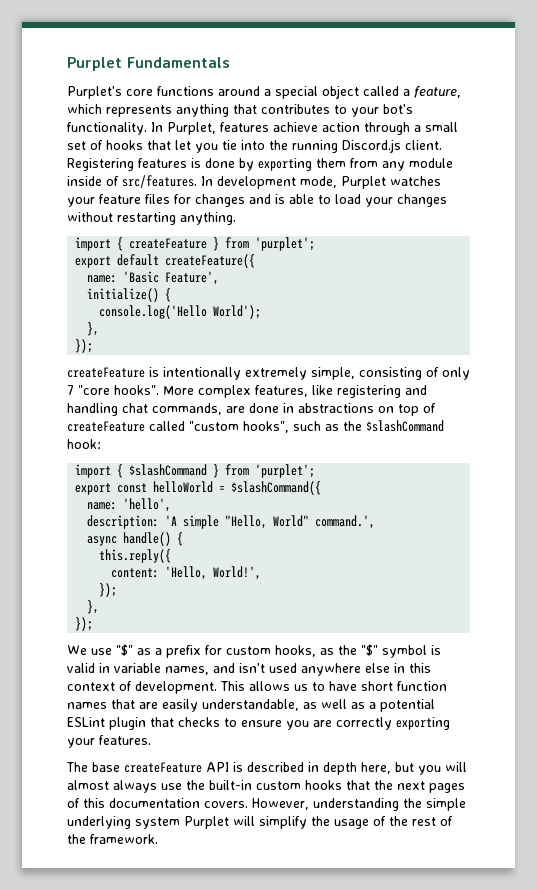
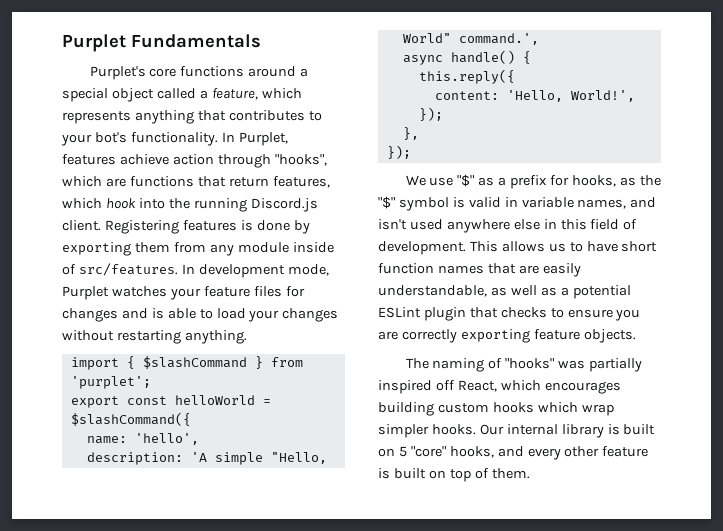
[414,122,458,132] [67,140,237,153] a small set of hooks that let you tie -> [274,154,327,166] [62,176,330,188] [62,198,136,209] "hooks", which are functions that return features, which hook
[75,237,316,251] [75,254,256,268] [87,271,220,285] [87,288,172,302] [99,305,262,319] [87,322,100,336] [75,339,94,353] [67,367,470,380] [67,385,427,398] [67,403,436,416] [67,420,444,433] [67,439,101,449] // import { createFeature } from 'purplet'; // export default createFeature({ // name: 'Basic Feature', // initialize() { // console.log('Hello World'); // }, // }); // createFeature is intentionally extremely simple, consisting of only 7 "core hooks". More complex features, like registering and handling chat commands, are done in abstractions on top of createFeature called "custom hooks", such as the $slashCommand hook: -> (247, 337) none
[226,646,271,655] custom -> (569, 180) none
[67,682,115,691] context -> [590,219,620,230] field
[67,735,151,748] your features. -> [533,329,636,343] feature objects.
[92,762,467,775] [67,780,465,793] [67,798,466,811] [67,816,453,829] [67,834,158,844] base createFeature API is described in depth here, but you will almost always use the built-in custom hooks that the next pages of this documentation covers. However, understanding the simple underlying system Purplet will simplify the usage of the rest of the framework. -> [432,358,643,372] [378,380,621,394] [378,402,614,416] [378,424,656,438] [378,446,649,460] [378,468,530,482] naming of "hooks" was partially inspired off React, which encourages building custom hooks which wrap simpler hooks. Our internal library is built on 5 "core" hooks, and every other feature is built on top of them.

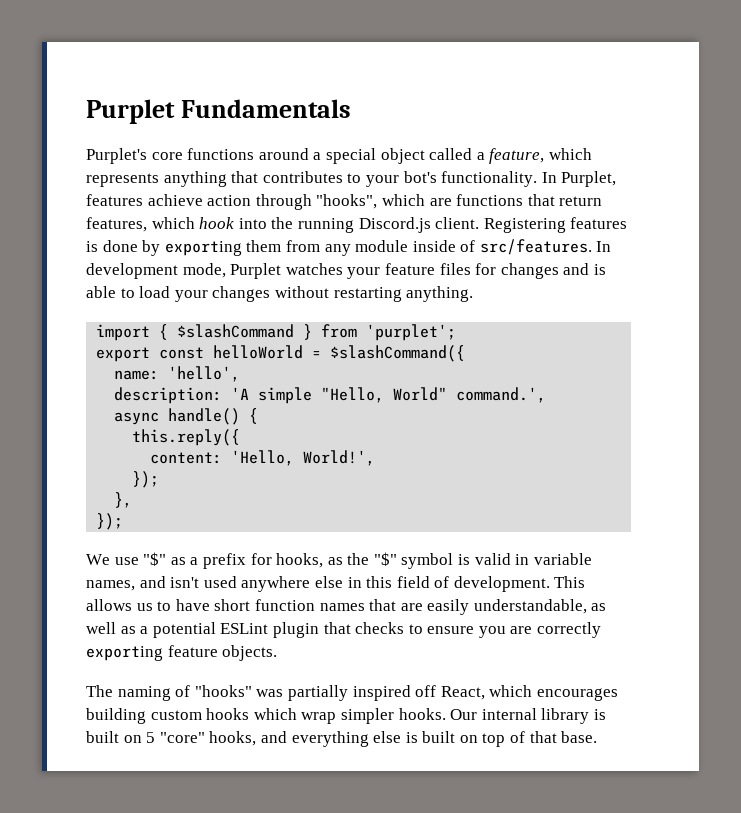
[527,446,649,460] every other feature -> [291,731,402,747] everything else
[491,468,530,479] them. -> [529,731,598,743] that base.

